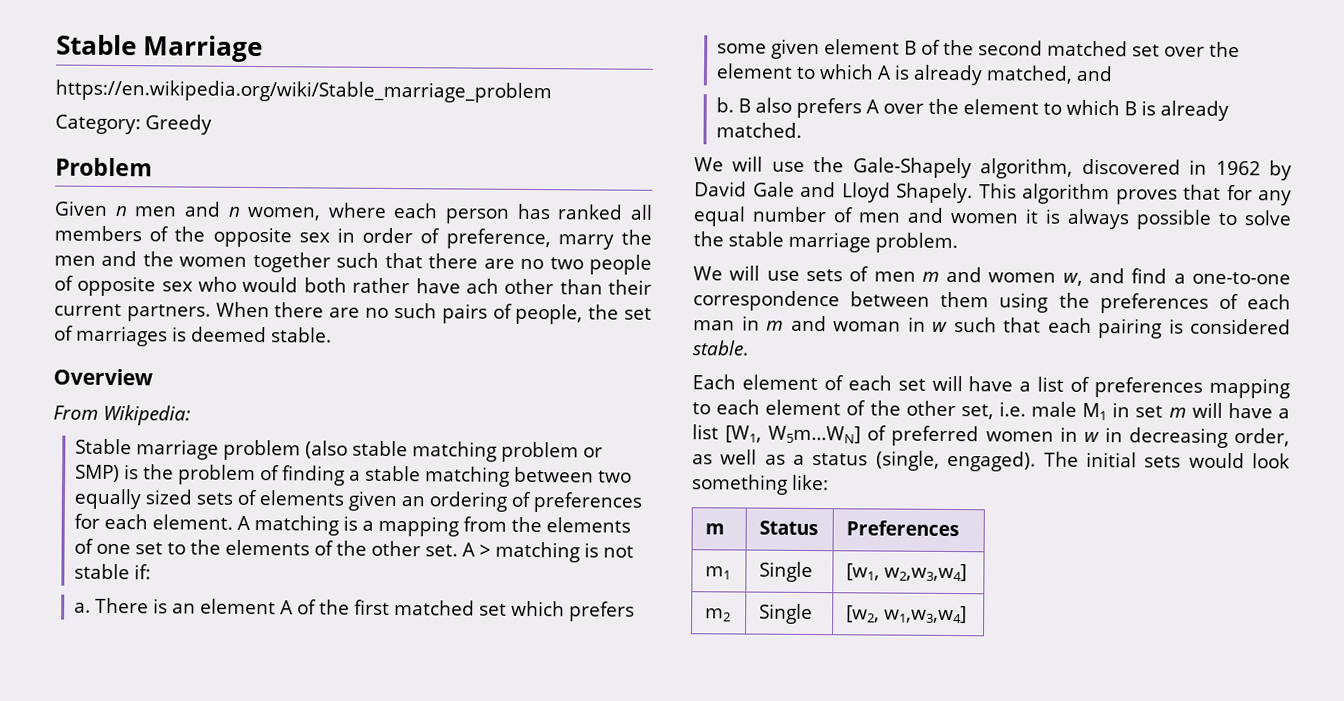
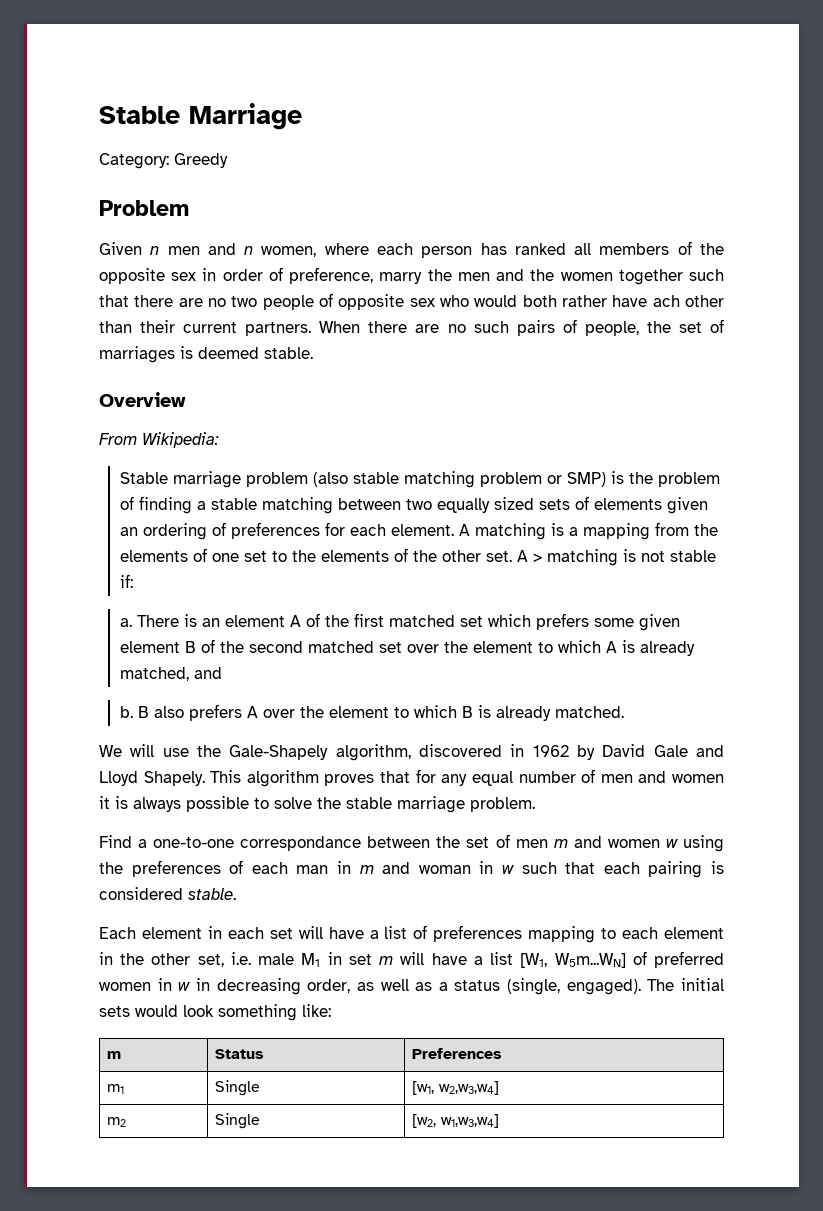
[55,79,552,104] // https://en.wikipedia.org/wiki/Stable_marriage_problem -> (302, 116) none
[693,265,843,282] We will use sets -> [99,835,490,851] Find a one-to-one correspondance between the set
[1062,267,1291,286] [693,290,990,312] w, and find a one-to-one correspondence between them -> [665,839,678,848] w
[823,375,844,391] of -> [207,926,222,939] in
[846,400,867,416] of -> [99,952,113,965] in

